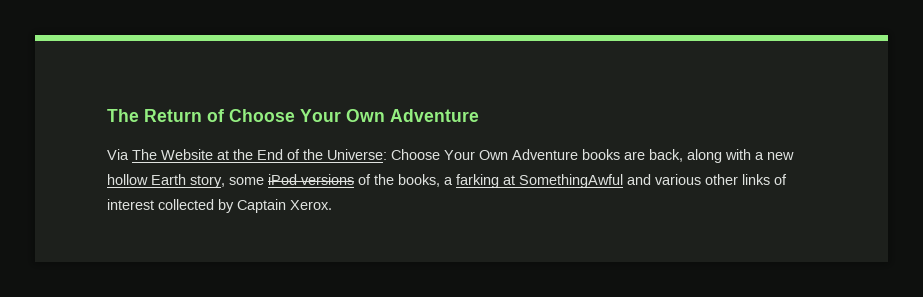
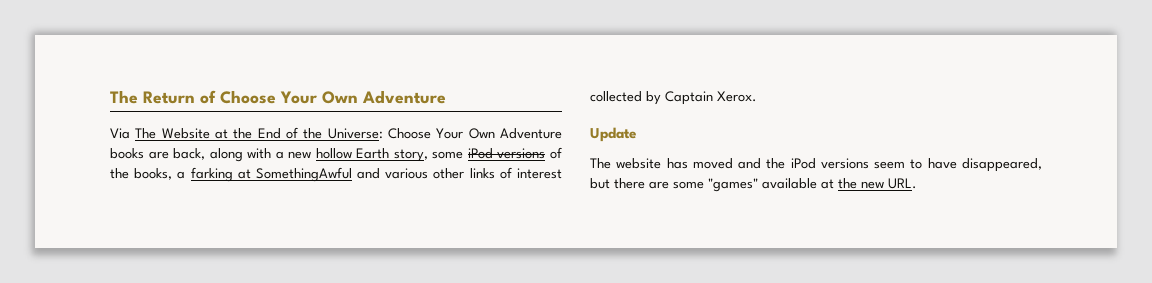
(332, 205) none -> [590,127,636,142] [590,158,1042,172] [590,178,917,192] // Update // The website has moved and the iPod versions seem to have disappeared, but there are some "games" available at the new URL.

